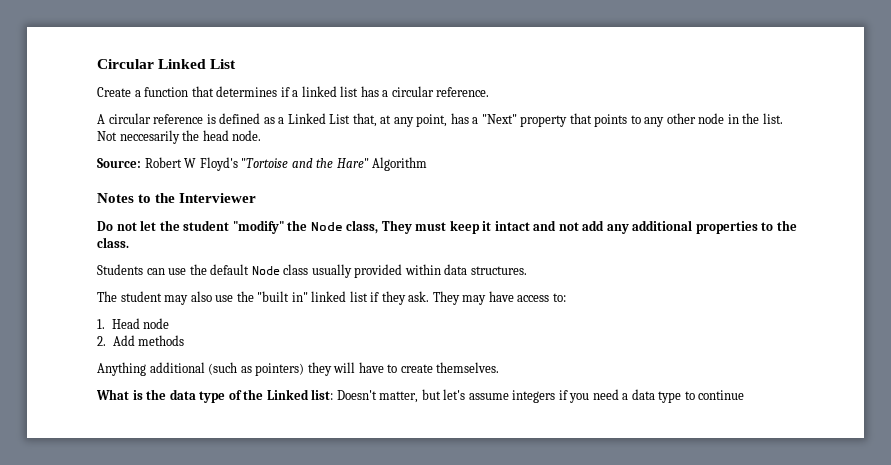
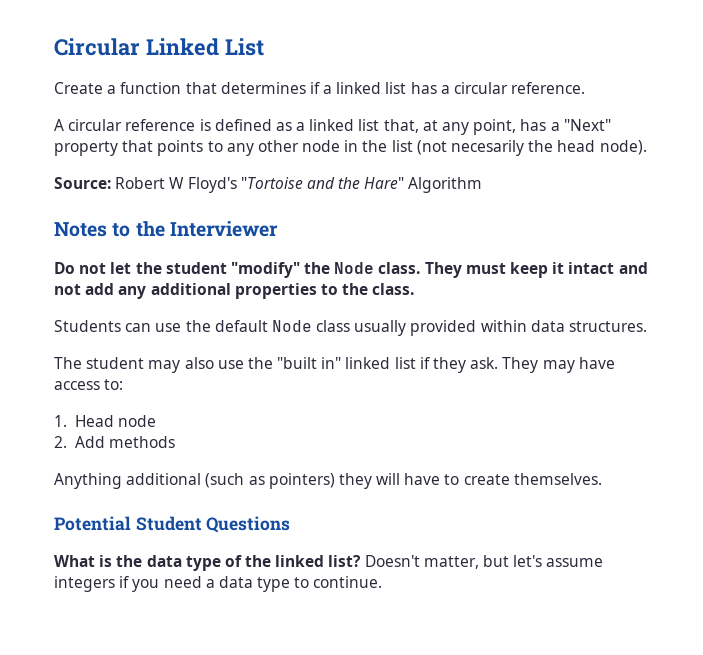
[287,113,351,124] Linked List -> [309,119,380,131] linked list
[762,113,783,124] [97,130,180,144] list. Not neccesarily -> [391,140,525,156] list (not necesarily
[232,130,262,141] node. -> [599,140,647,155] node).
[346,220,379,234] class, -> [378,262,421,274] class.
(500, 367) none -> [54,516,291,533] // Potential Student Questions
[266,389,334,400] Linked list: -> [275,555,362,567] linked list?
[698,390,745,400] continue -> [313,576,383,588] continue.

